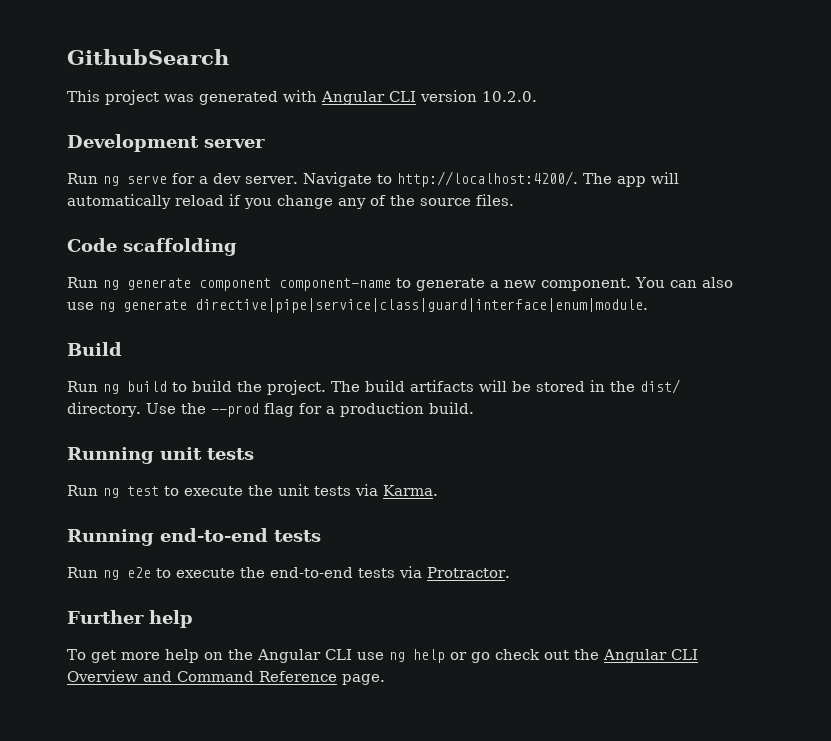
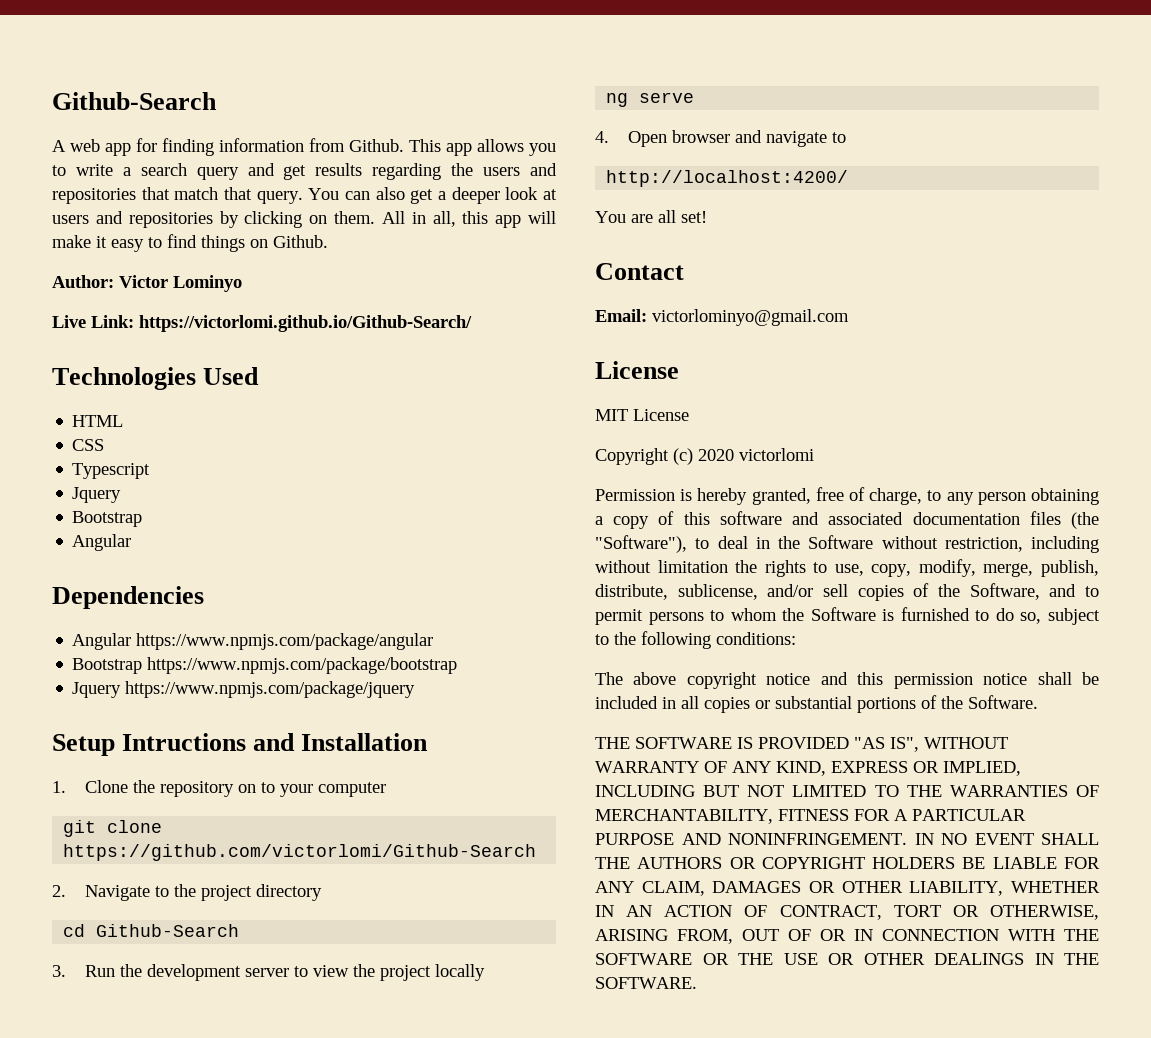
[67,49,229,65] [67,90,537,105] [67,134,265,152] [67,171,679,187] [67,194,514,209] [67,238,237,256] [67,277,733,291] [67,298,648,313] [67,342,122,356] [67,379,680,395] [67,402,474,417] [67,447,254,464] [67,484,438,498] [67,528,321,546] [67,566,510,580] [67,610,193,628] [67,649,698,663] [67,670,385,685] GithubSearch // This project was generated with Angular CLI version 10.2.0. // Development server // Run ng serve for a dev server. Navigate to http://localhost:4200/. The app will automatically reload if you change any of the source files. // Code scaffolding // Run ng generate component component-name to generate a new component. You can also use ng generate directive|pipe|service|class|guard|interface|enum|module. // Build // Run ng build to build the project. The build artifacts will be stored in the dist/ directory. Use the --prod flag for a production build. // Running unit tests // Run ng test to execute the unit tests via Karma. // Running end-to-end tests // Run ng e2e to execute the end-to-end tests via Protractor. // Further help // To get more help on the Angular CLI use ng help or go check out the Angular CLI Overview and Command Reference page. -> [52,92,217,110] [52,138,556,156] [52,163,558,180] [52,187,558,204] [52,211,556,228] [52,234,328,252] [52,275,242,292] [52,315,472,332] [52,367,260,390] [72,415,124,427] [72,439,105,451] [72,463,151,479] [72,487,122,503] [72,511,143,527] [72,534,132,551] [52,586,204,609] [72,633,434,650] [72,657,458,674] [72,681,416,698] [52,733,429,756] [52,780,386,797] [63,820,163,837] [63,844,537,861] [52,884,322,901] [63,924,240,937] [52,964,485,981] [606,92,695,107] [595,130,846,147] [606,170,849,187] [595,210,707,223] [595,263,684,280] [595,309,849,326] [595,361,679,379] [595,409,689,421] [595,448,814,465] [595,487,1099,505] [595,511,1099,529] [595,535,1099,553] [595,559,1099,577] [595,583,1099,601] [595,607,1100,625] [595,631,796,649] [595,672,1099,689] [595,695,1038,713] [595,737,1008,752] [595,761,1021,776] [595,785,1099,797] [595,809,1026,824] [595,833,1099,845] [595,857,1100,869] [595,881,1100,896] [595,905,1099,920] [595,929,1099,944] [595,953,1099,965] [595,977,697,989] Github-Search // A web app for finding information from Github. This app allows you to write a search query and get results regarding the users and repositories that match that query. You can also get a deeper look at users and repositories by clicking on them. All in all, this app will make it easy to find things on Github. // Author: Victor Lominyo // Live Link: https://victorlomi.github.io/Github-Search/ // Technologies Used // HTML // CSS // Typescript // Jquery // Bootstrap // Angular // Dependencies // Angular https://www.npmjs.com/package/angular // Bootstrap https://www.npmjs.com/package/bootstrap // Jquery https://www.npmjs.com/package/jquery // Setup Intructions and Installation // 1. Clone the repository on to your computer // git clone https://github.com/victorlomi/Github-Search // 2. Navigate to the project directory // cd Github-Search // 3. Run the development server to view the project locally // ng serve // 4. Open browser and navigate to // http://localhost:4200/ // You are all set! // Contact // Email: victorlominyo@gmail.com // License // MIT License // Copyright (c) 2020 victorlomi // Permission is hereby granted, free of charge, to any person obtaining a copy of this software and associated documentation files (the "Software"), to deal in the Software without restriction, including without limitation the rights to use, copy, modify, merge, publish, distribute, sublicense, and/or sell copies of the Software, and to permit persons to whom the Software is furnished to do so, subject to the following conditions: // The above copyright notice and this permission notice shall be included in all copies or substantial portions of the Software. // THE SOFTWARE IS PROVIDED "AS IS", WITHOUT WARRANTY OF ANY KIND, EXPRESS OR IMPLIED, INCLUDING BUT NOT LIMITED TO THE WARRANTIES OF MERCHANTABILITY, FITNESS FOR A PARTICULAR PURPOSE AND NONINFRINGEMENT. IN NO EVENT SHALL THE AUTHORS OR COPYRIGHT HOLDERS BE LIABLE FOR ANY CLAIM, DAMAGES OR OTHER LIABILITY, WHETHER IN AN ACTION OF CONTRACT, TORT OR OTHERWISE, ARISING FROM, OUT OF OR IN CONNECTION WITH THE SOFTWARE OR THE USE OR OTHER DEALINGS IN THE SOFTWARE.

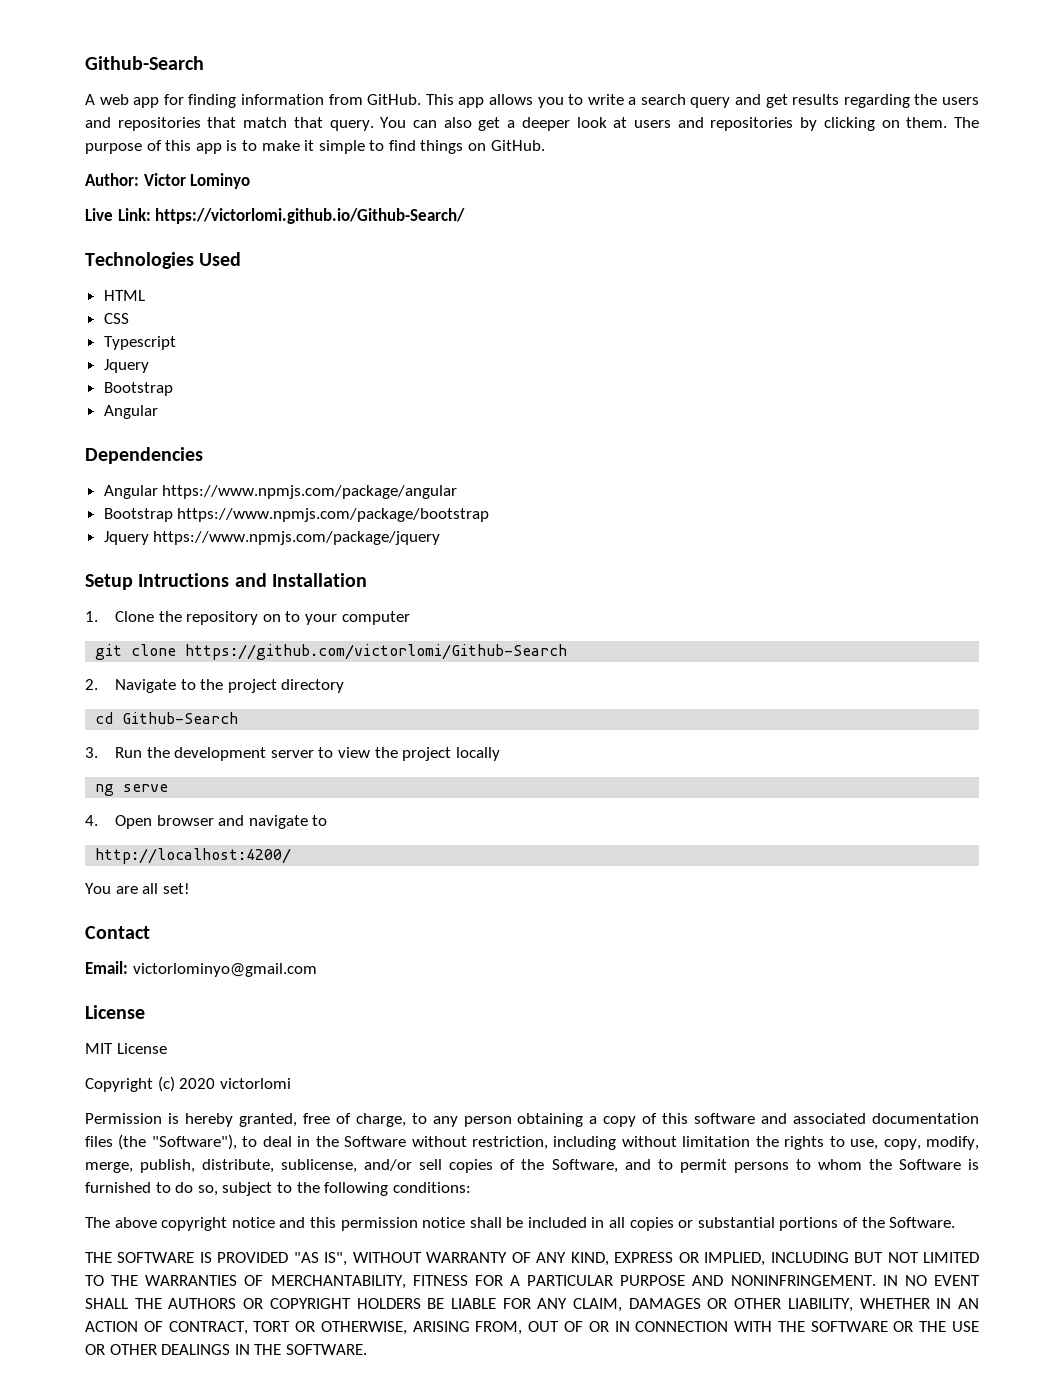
[349,139,404,152] Github. -> [367,94,422,105] GitHub.
[381,211,556,228] All in all, this app will -> [953,117,979,128] [85,140,257,154] The purpose of this app is to
[111,239,144,252] easy -> [318,140,365,154] simple
[273,235,328,248] Github. -> [490,140,545,151] GitHub.

